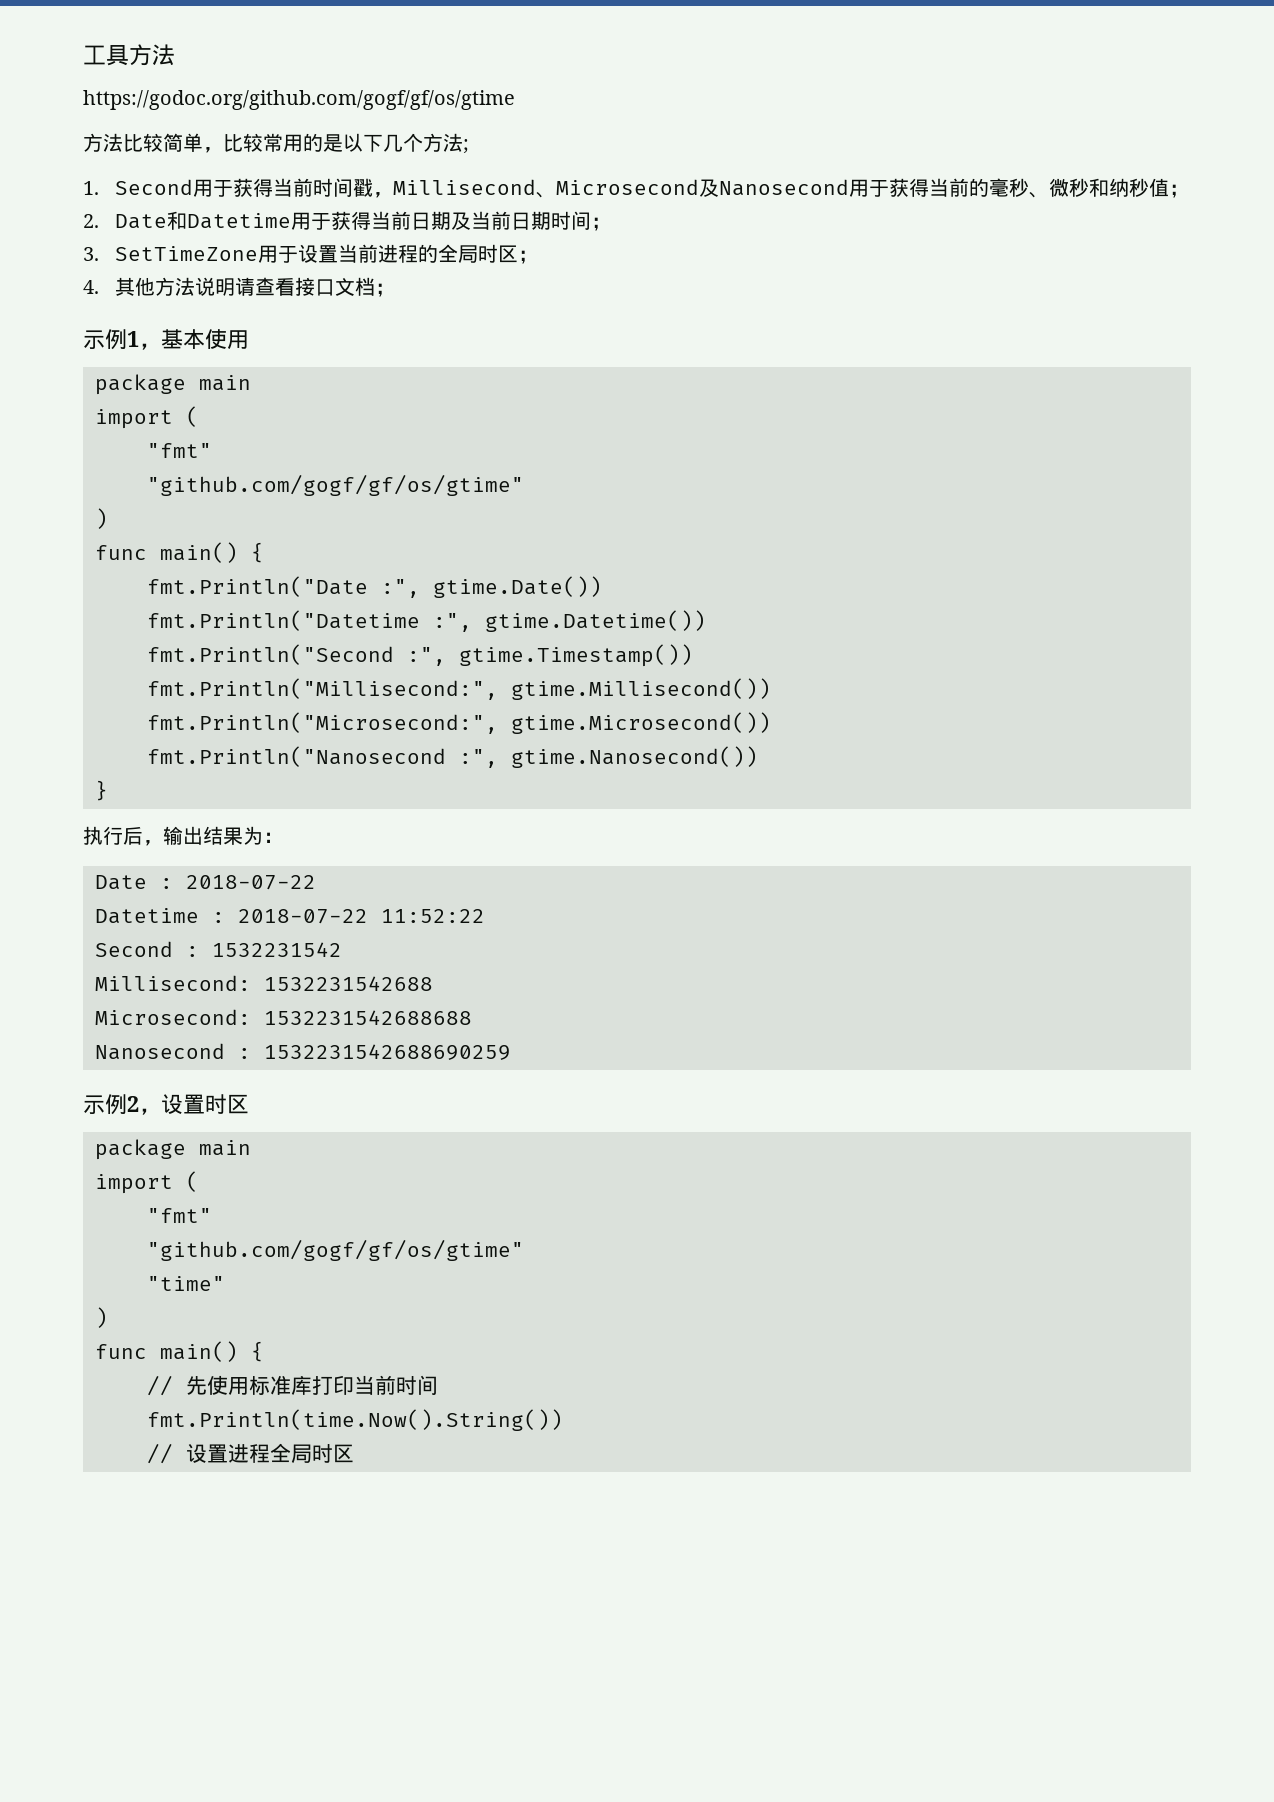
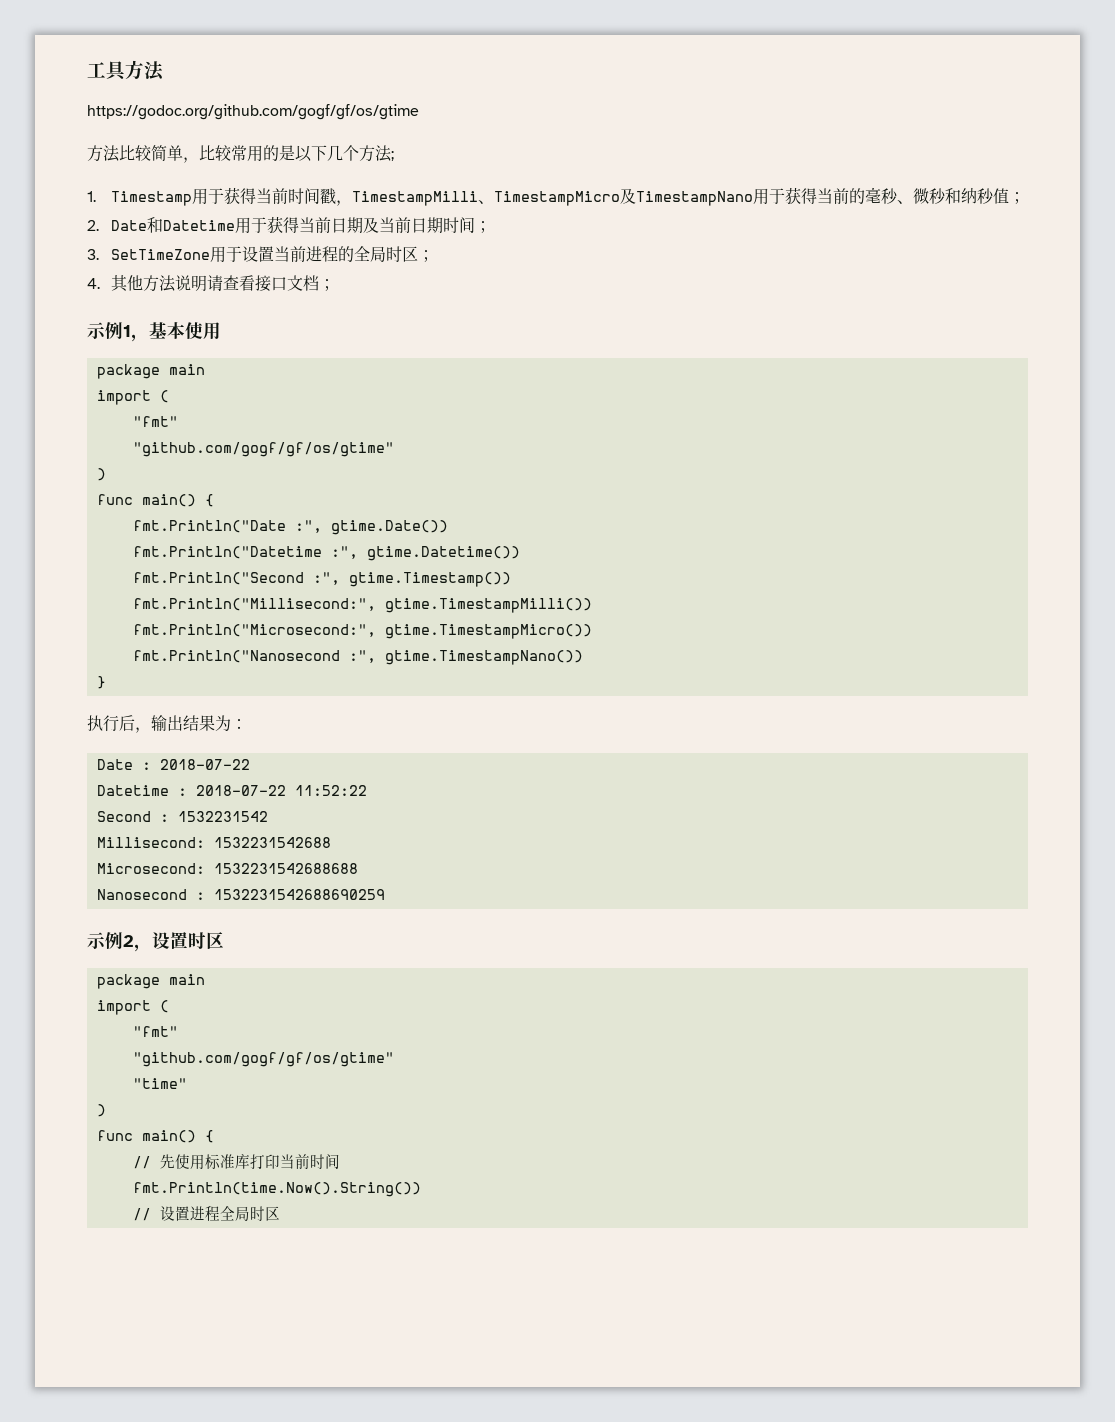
[114,179,193,195] Second -> [111,191,193,206] Timestamp
[392,179,849,198] Millisecond、Microsecond及Nanosecond -> [352,188,754,206] TimestampMilli、TimestampMicro及TimestampNano
[511,678,771,700] gtime.Millisecond()) -> [384,598,592,613] gtime.TimestampMilli())
[511,712,771,734] gtime.Microsecond()) -> [384,624,592,639] gtime.TimestampMicro())
[511,746,758,768] gtime.Nanosecond()) -> [384,650,583,665] gtime.TimestampNano())

